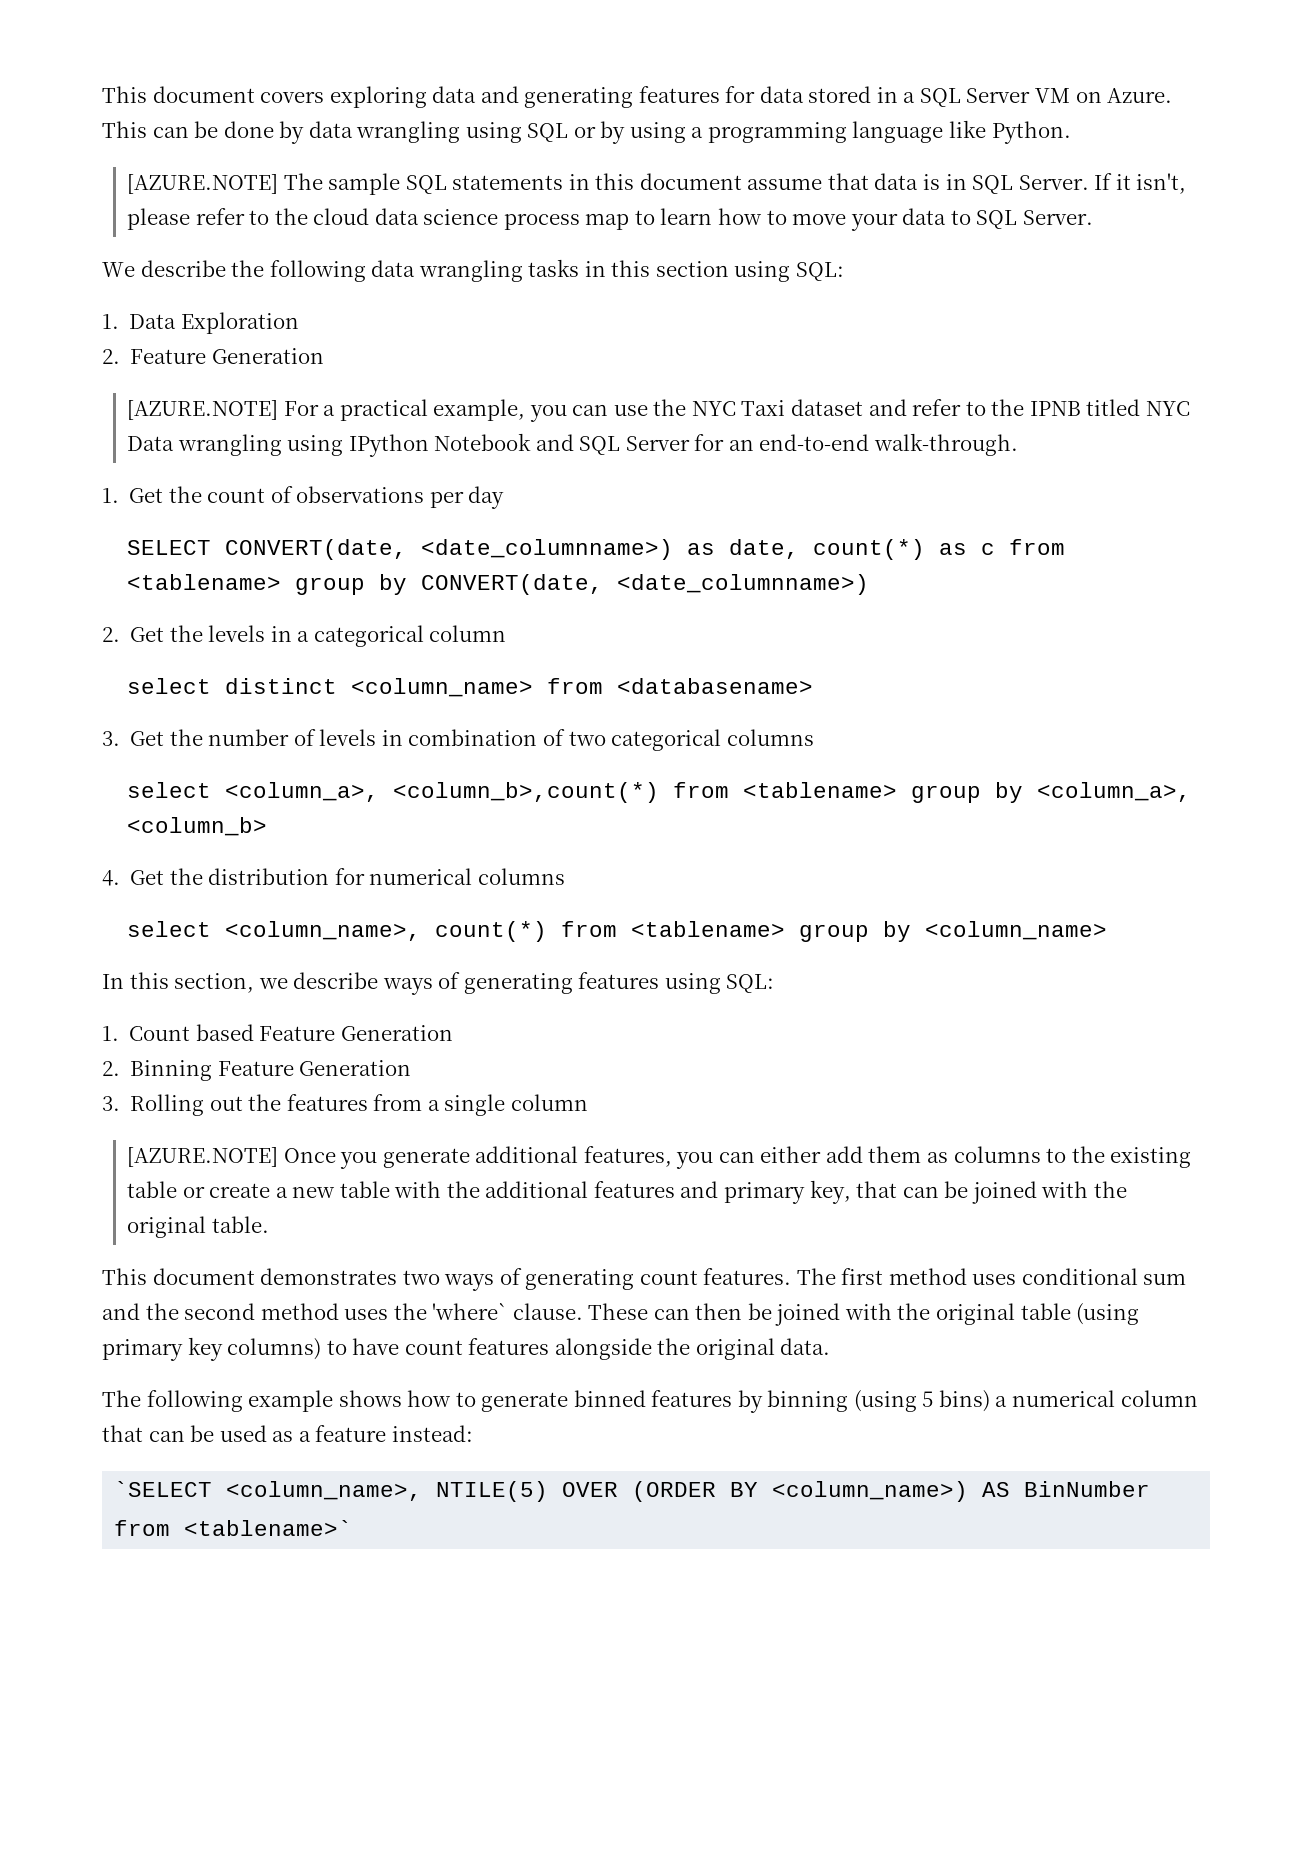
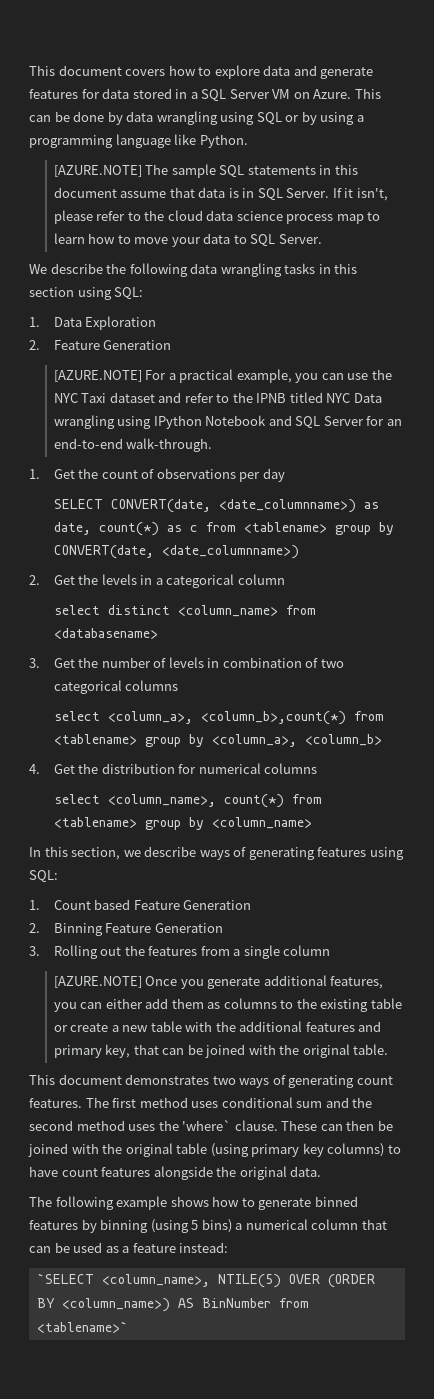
[329,86,427,108] exploring -> [168,65,260,79] how to explore
[524,87,634,108] generating -> [320,67,374,79] generate

